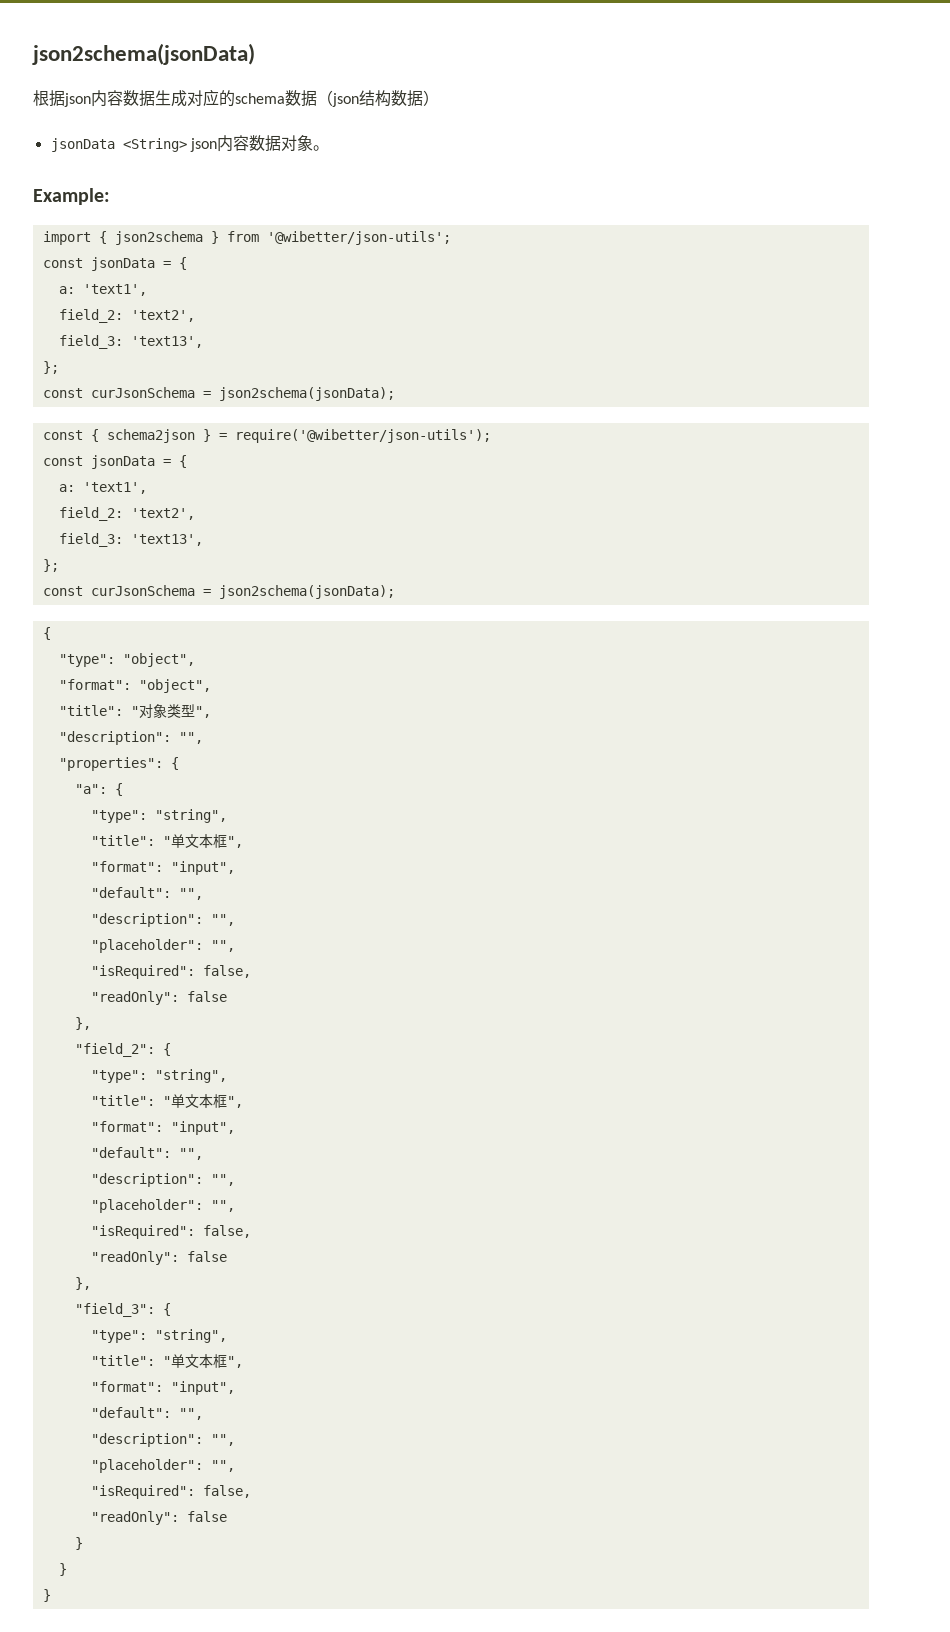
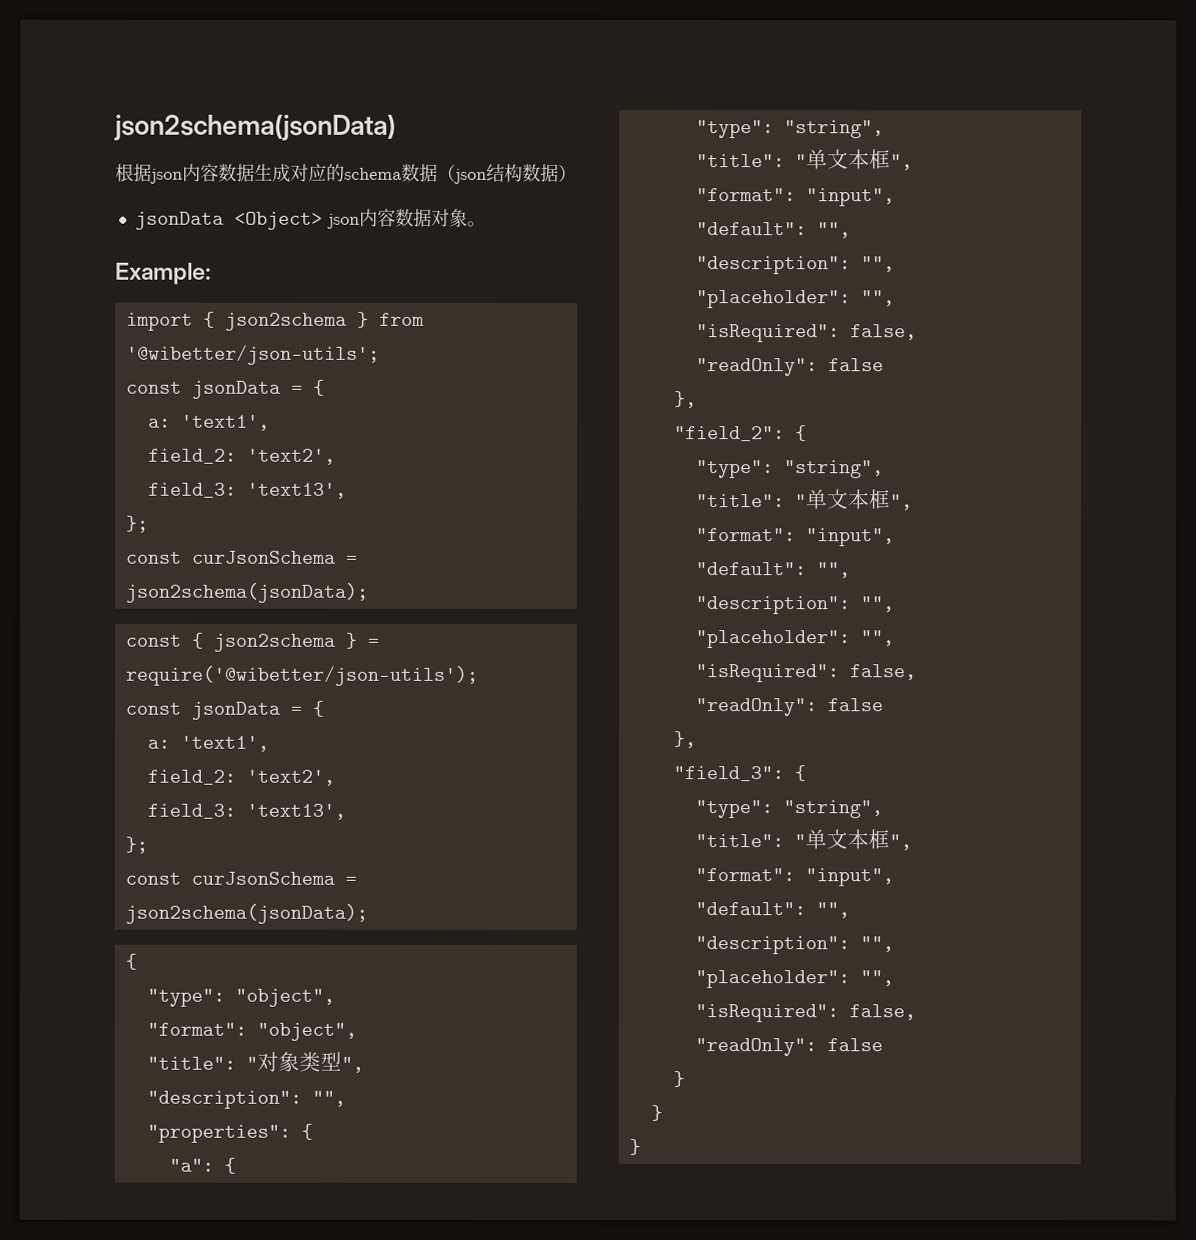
[122,138,187,152] <String> -> [233,211,323,230] <Object>
[106,429,195,443] schema2json -> [212,633,335,652] json2schema

